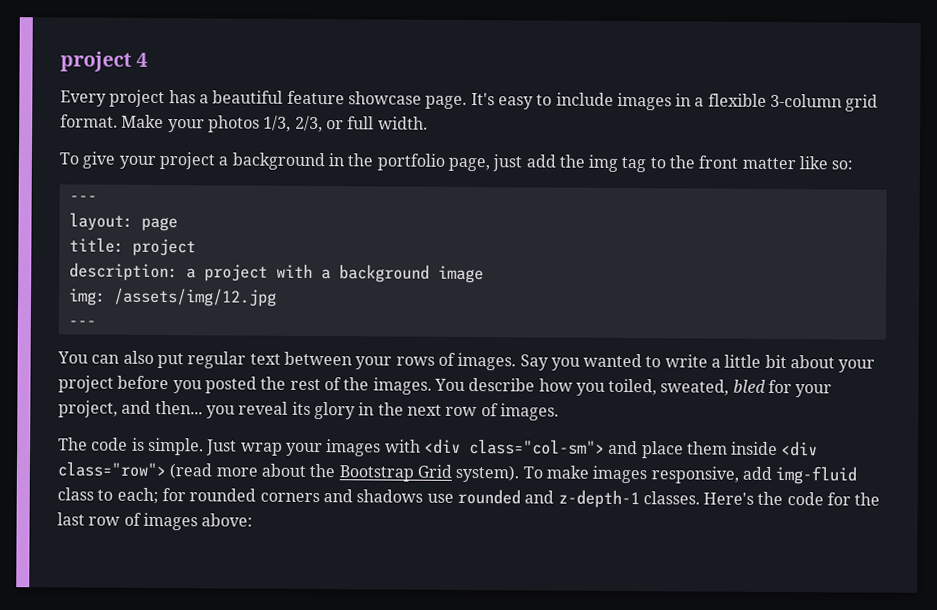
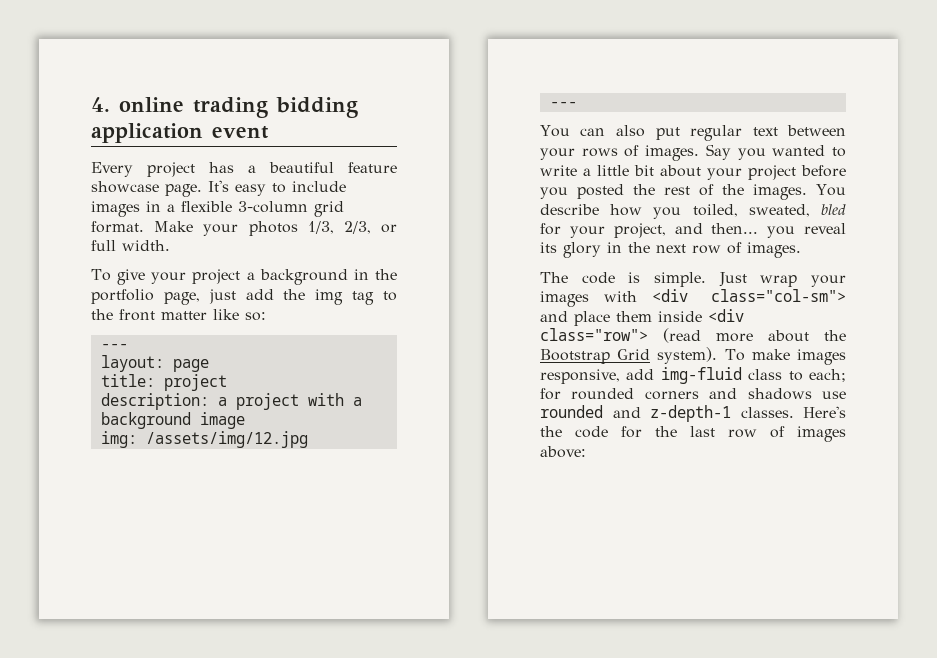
[60,51,149,72] project 4 -> [91,97,358,118] [91,123,269,143] 4. online trading bidding application event

